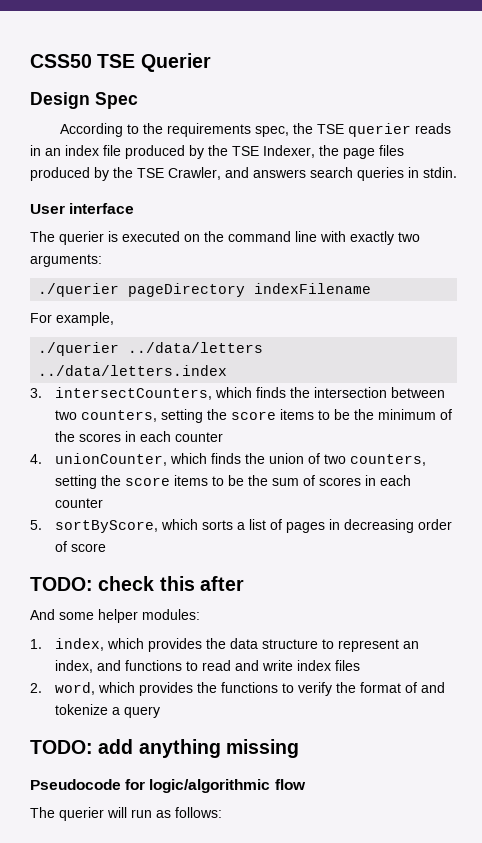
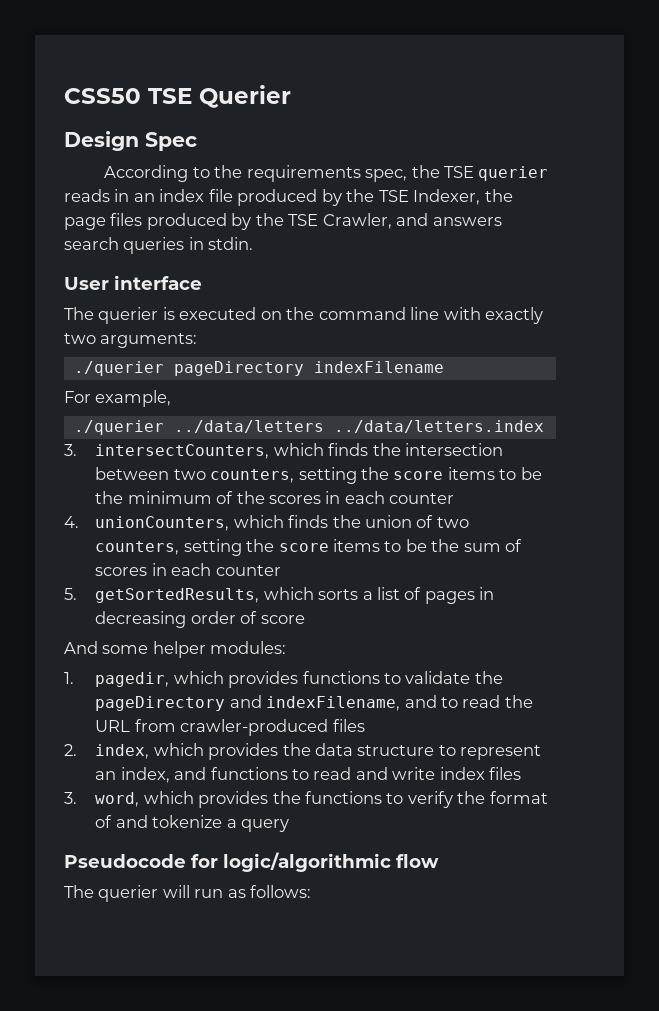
[54,453,167,466] unionCounter, -> [95,516,230,531] unionCounters,
[54,520,158,533] sortByScore, -> [95,588,260,603] getSortedResults,
[30,576,244,591] // TODO: check this after -> (305, 619) none
(42, 644) none -> [95,671,503,688] [95,695,533,711] [95,719,365,736] [64,744,77,756] pagedir, which provides functions to validate the pageDirectory and indexFilename, and to read the URL from crawler-produced files // 2.
[30,683,42,693] 2. -> [64,792,77,804] 3.
[30,739,299,758] // TODO: add anything missing -> (290, 825) none

